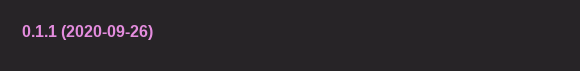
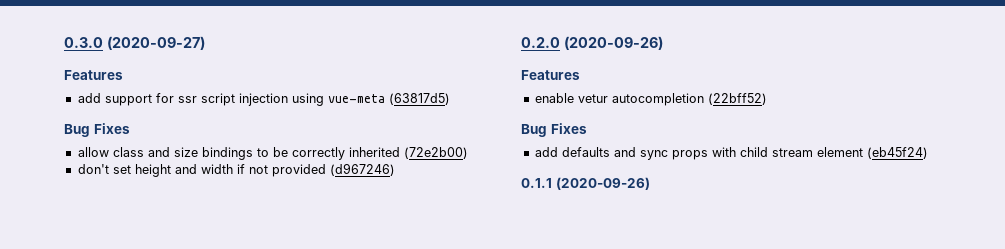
(22, 31) none -> [64,36,205,50] [64,70,123,80] [77,93,450,106] [64,123,130,137] [77,147,468,160] [77,163,395,177] [521,36,663,50] [521,70,580,80] [534,93,767,106] [521,123,587,137] [534,147,928,160] 0.3.0 (2020-09-27) // Features // add support for ssr script injection using vue-meta (63817d5) // Bug Fixes // allow class and size bindings to be correctly inherited (72e2b00) // don't set height and width if not provided (d967246) // 0.2.0 (2020-09-26) // Features // enable vetur autocompletion (22bff52) // Bug Fixes // add defaults and sync props with child stream element (eb45f24) //

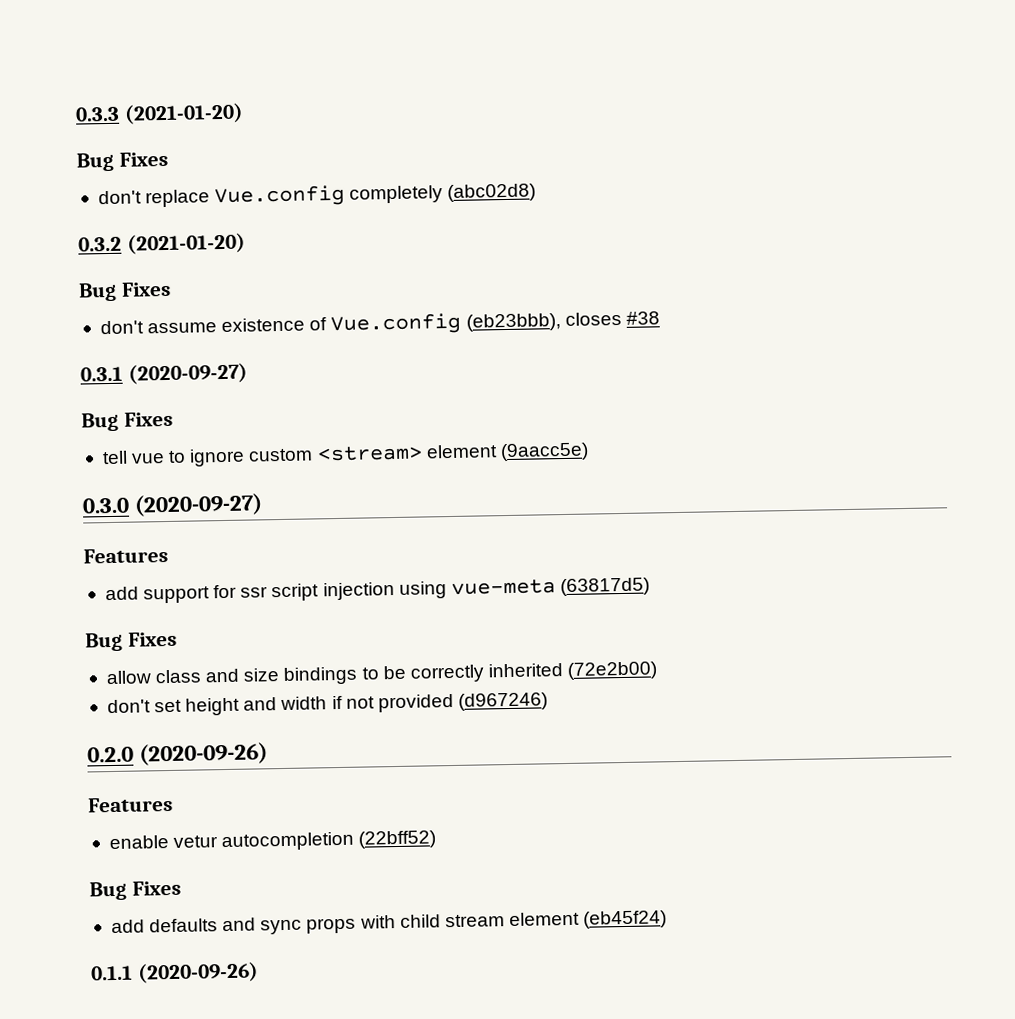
(64, 42) none -> [75,102,244,125] [76,151,168,172] [97,183,537,208] [78,232,246,255] [78,281,171,302] [99,311,660,336] [80,362,248,385] [81,411,173,432] [101,442,589,467] 0.3.3 (2021-01-20) // Bug Fixes // don't replace Vue.config completely (abc02d8) // 0.3.2 (2021-01-20) // Bug Fixes // don't assume existence of Vue.config (eb23bbb), closes #38 // 0.3.1 (2020-09-27) // Bug Fixes // tell vue to ignore custom <stream> element (9aacc5e) //

